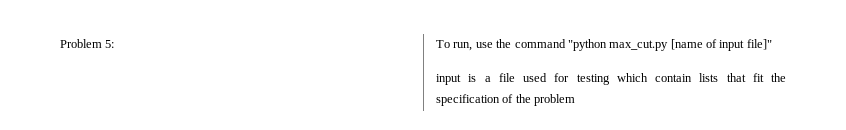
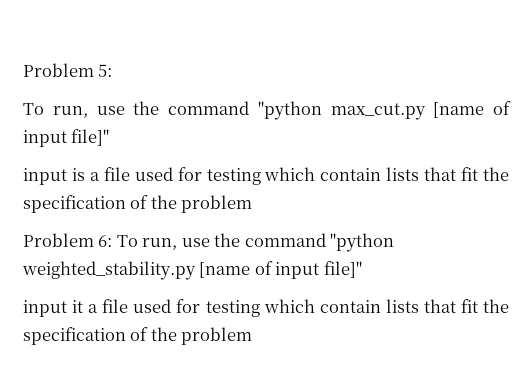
(576, 100) none -> [23,233,395,252] [22,261,362,280] [23,299,509,317] [23,327,253,345] // Problem 6: To run, use the command "python weighted_stability.py [name of input file]" // input it a file used for testing which contain lists that fit the specification of the problem

